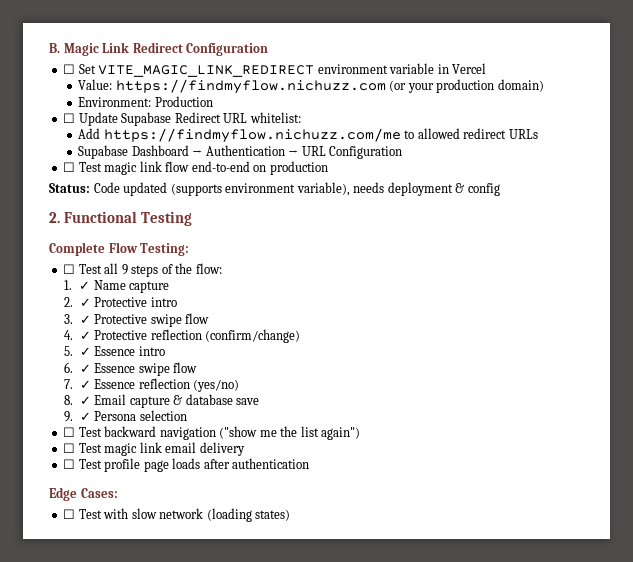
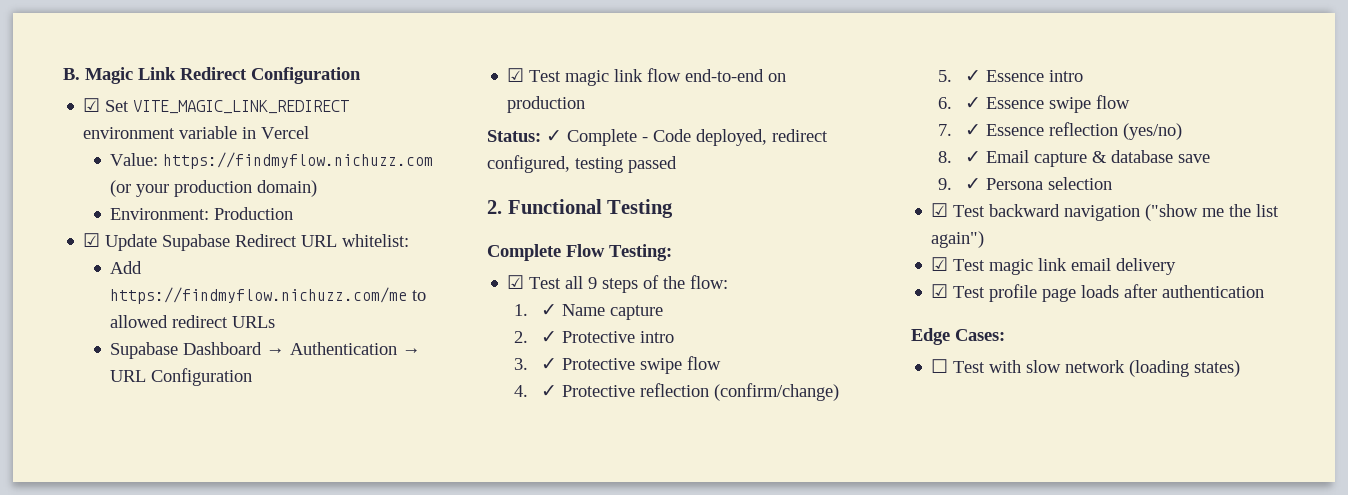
[63,64,76,74] ☐ -> [83,98,101,112] ☑
[63,113,76,123] ☐ -> [83,233,101,247] ☑
[63,162,76,172] ☐ -> [507,68,525,82] ☑
[93,182,500,196] Code updated (supports environment variable), needs deployment & config -> [546,129,828,146] [487,155,677,173] ✓ Complete - Code deployed, redirect configured, testing passed
[63,264,76,274] ☐ -> [507,275,525,289] ☑
[63,427,76,437] ☐ -> [931,203,949,217] ☑
[63,443,76,453] ☐ -> [931,257,949,271] ☑
[63,459,76,469] ☐ -> [931,284,949,298] ☑

